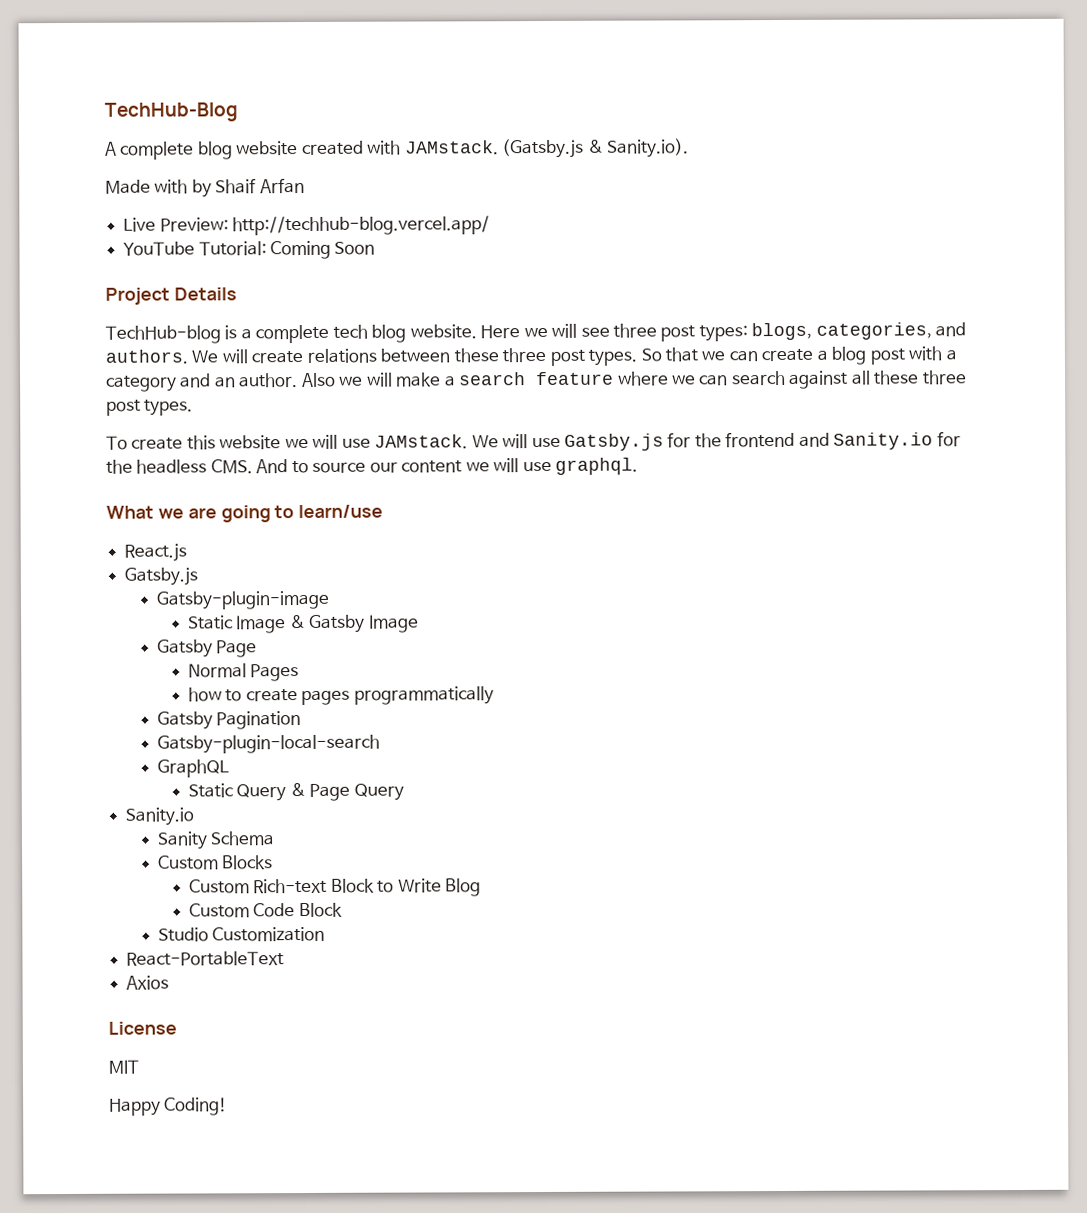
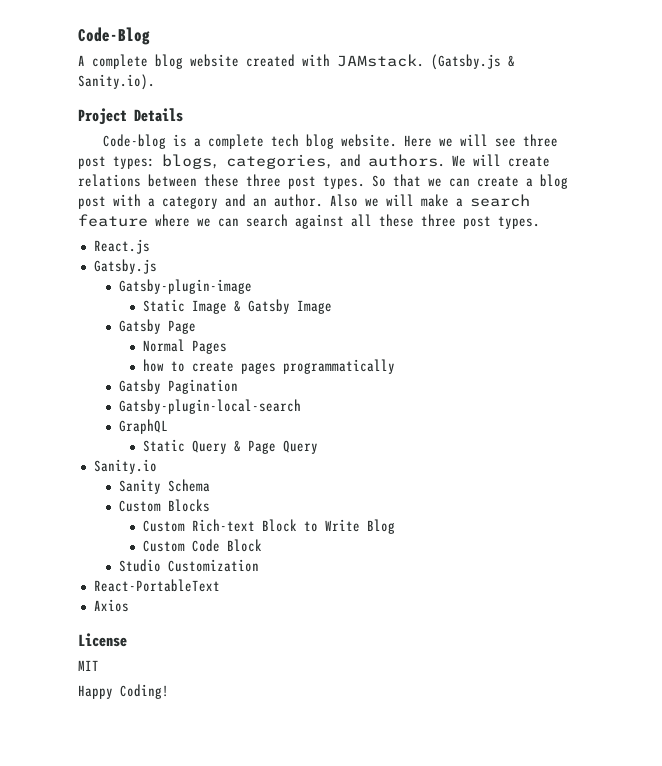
[104,102,238,122] TechHub-Blog -> [78,27,150,45] Code-Blog
[105,177,305,198] [123,215,491,236] [123,240,376,260] // Made with by Shaif Arfan // Live Preview: http://techhub-blog.vercel.app/ // YouTube Tutorial: Coming Soon -> (155, 82) none
[105,325,221,344] TechHub-blog -> [102,134,166,149] Code-blog
[106,431,961,451] [106,457,639,475] [106,504,384,523] // To create this website we will use JAMstack. We will use Gatsby.js for the frontend and Sanity.io for the headless CMS. And to source our content we will use graphql. // What we are going to learn/use -> (540, 222) none

